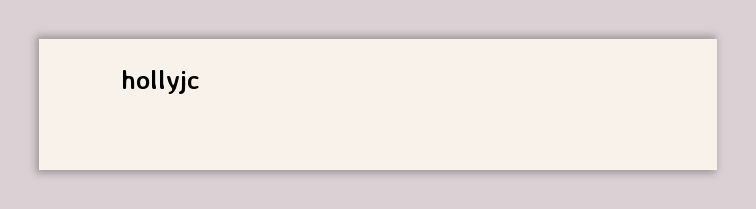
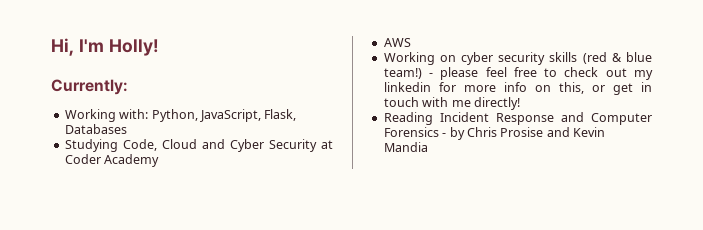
[121,70,200,94] hollyjc -> [51,38,159,56] [51,79,128,95] [64,109,297,122] [64,124,127,134] [64,139,333,152] [64,154,160,167] [383,38,411,47] [383,52,652,65] [383,67,653,80] [383,82,652,95] [383,97,520,110] [383,112,652,125] [383,127,605,140] [383,142,428,152] Hi, I'm Holly! // Currently: // Working with: Python, JavaScript, Flask, Databases // Studying Code, Cloud and Cyber Security at Coder Academy // AWS // Working on cyber security skills (red & blue team!) - please feel free to check out my linkedin for more info on this, or get in touch with me directly! // Reading Incident Response and Computer Forensics - by Chris Prosise and Kevin Mandia

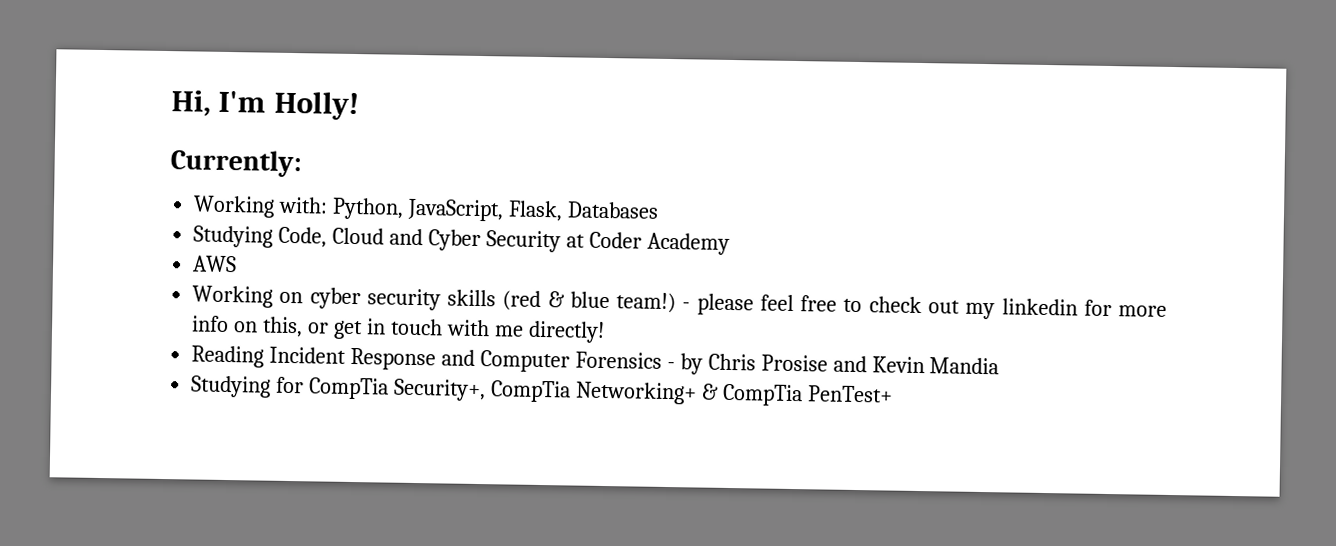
(428, 147) none -> [190,375,893,407] // Studying for CompTia Security+, CompTia Networking+ & CompTia PenTest+

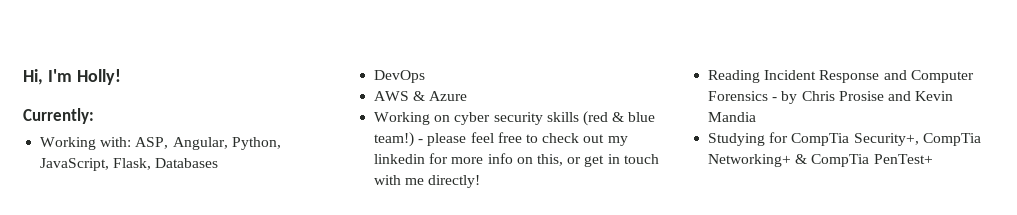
(329, 205) none -> [135,137,228,150] ASP, Angular,
[193,225,730,255] Studying Code, Cloud and Cyber Security at Coder Academy -> [374,70,426,83] DevOps
(238, 264) none -> [413,91,468,101] & Azure

